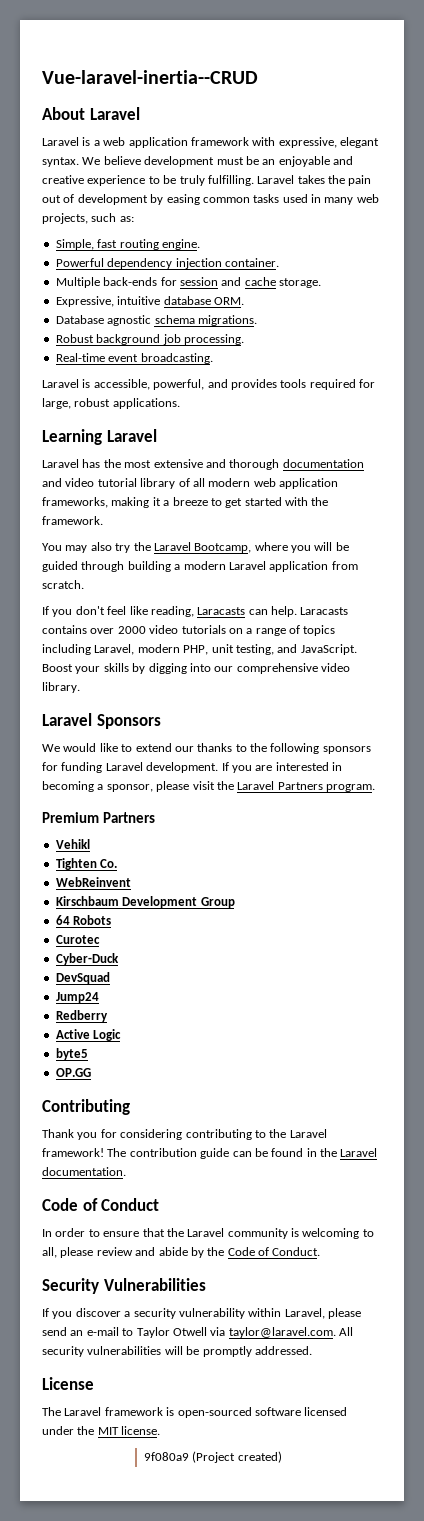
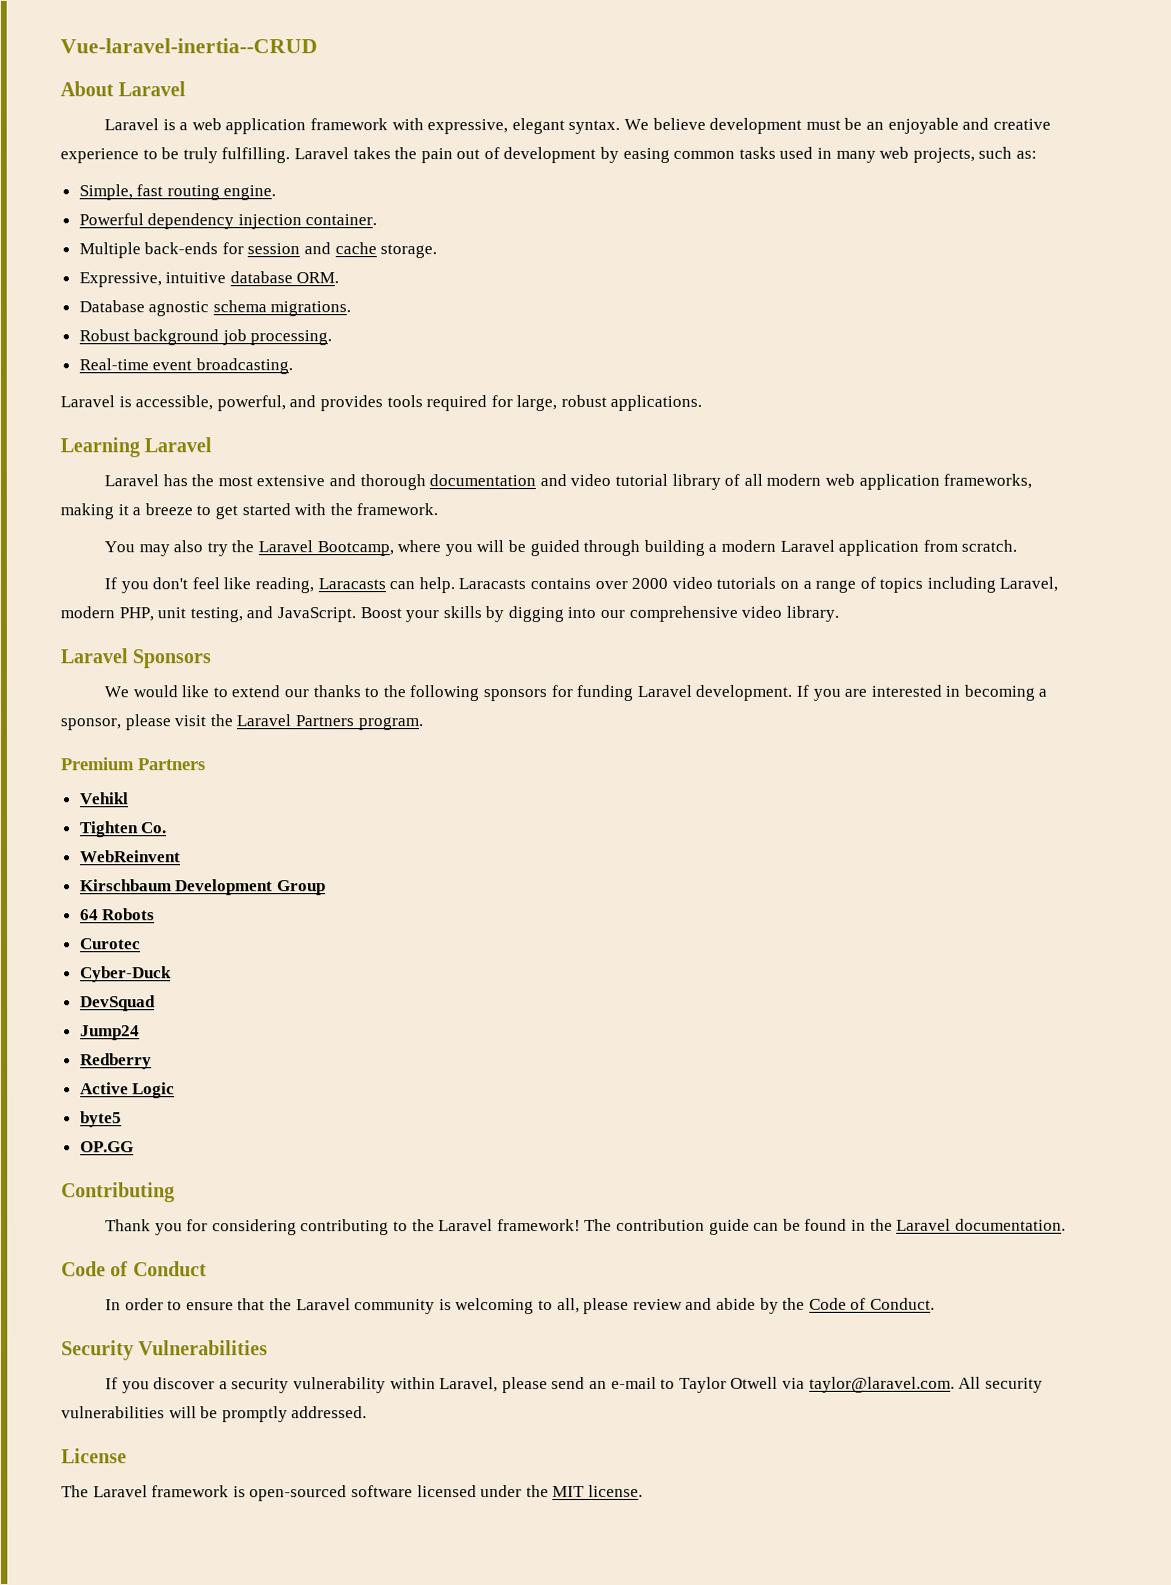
[144,1451,282,1463] // 9f080a9 (Project created) -> (643, 1490) none

